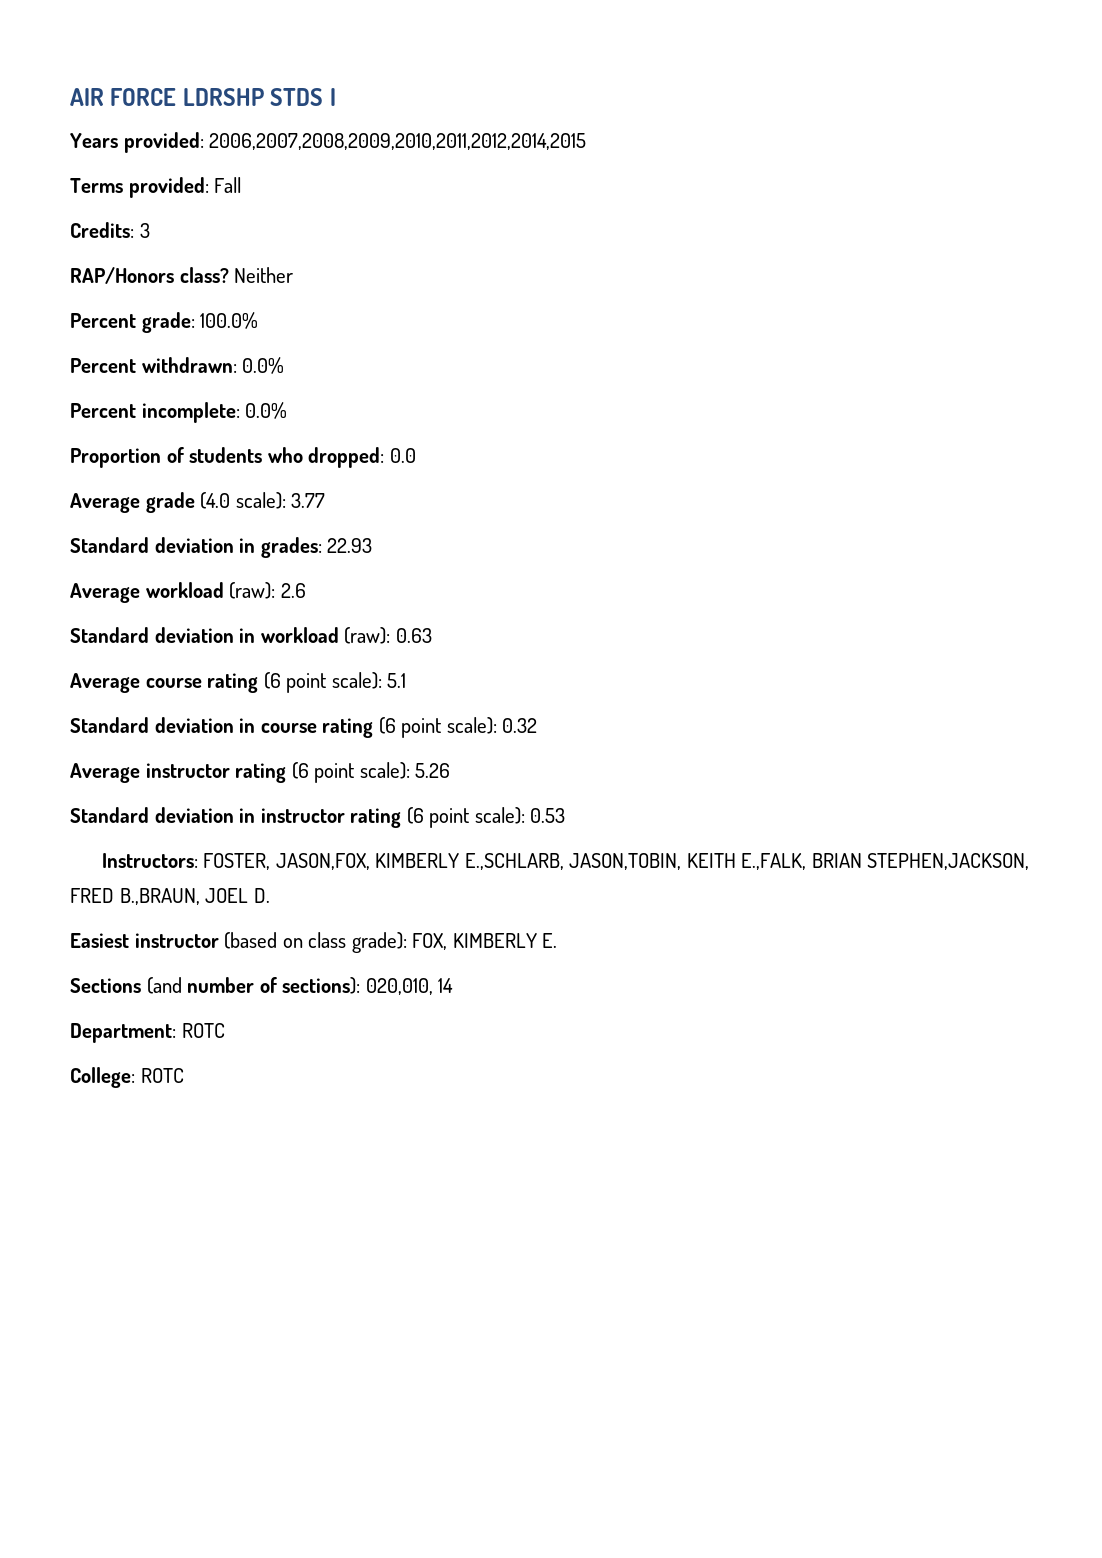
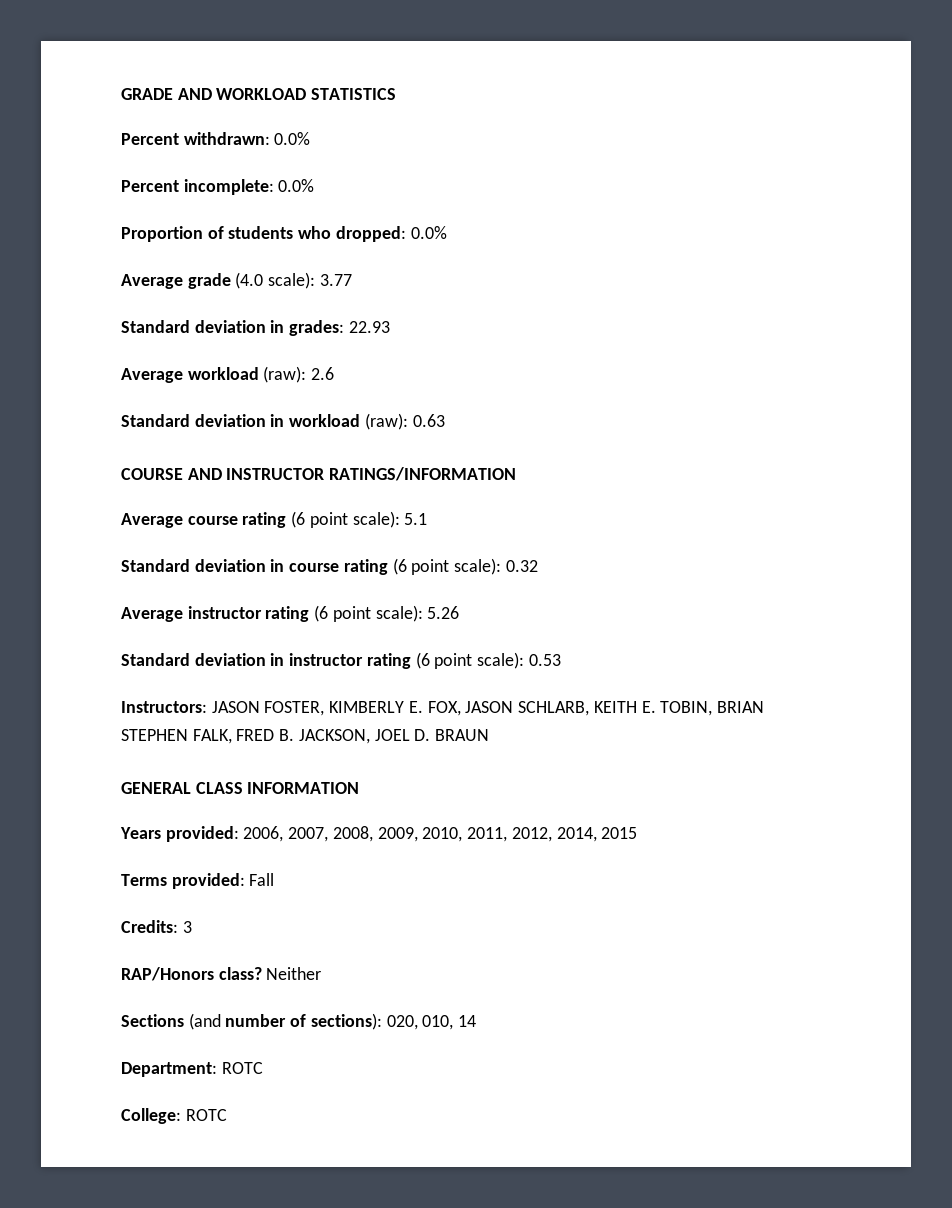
[70,88,336,106] [70,132,587,153] [70,177,242,198] [70,222,150,238] [70,267,294,284] [70,312,259,333] AIR FORCE LDRSHP STDS I // Years provided: 2006,2007,2008,2009,2010,2011,2012,2014,2015 // Terms provided: Fall // Credits: 3 // RAP/Honors class? Neither // Percent grade: 100.0% -> [121,88,397,100] GRADE AND WORKLOAD STATISTICS
[389,448,416,463] 0.0 -> [410,226,447,239] 0.0%
(432, 635) none -> [121,467,517,481] // COURSE AND INSTRUCTOR RATINGS/INFORMATION
[203,853,1030,870] [70,888,270,905] [70,932,558,953] FOSTER, JASON,FOX, KIMBERLY E.,SCHLARB, JASON,TOBIN, KEITH E.,FALK, BRIAN STEPHEN,JACKSON, FRED B.,BRAUN, JOEL D. // Easiest instructor (based on class grade): FOX, KIMBERLY E. -> [211,701,764,716] [121,729,490,744] [121,782,360,794] [120,826,638,842] [121,873,275,889] [121,920,192,933] [121,967,322,981] JASON FOSTER, KIMBERLY E. FOX, JASON SCHLARB, KEITH E. TOBIN, BRIAN STEPHEN FALK, FRED B. JACKSON, JOEL D. BRAUN // GENERAL CLASS INFORMATION // Years provided: 2006, 2007, 2008, 2009, 2010, 2011, 2012, 2014, 2015 // Terms provided: Fall // Credits: 3 // RAP/Honors class? Neither
[365,978,433,995] 020,010, -> [386,1015,454,1030] 020, 010,

